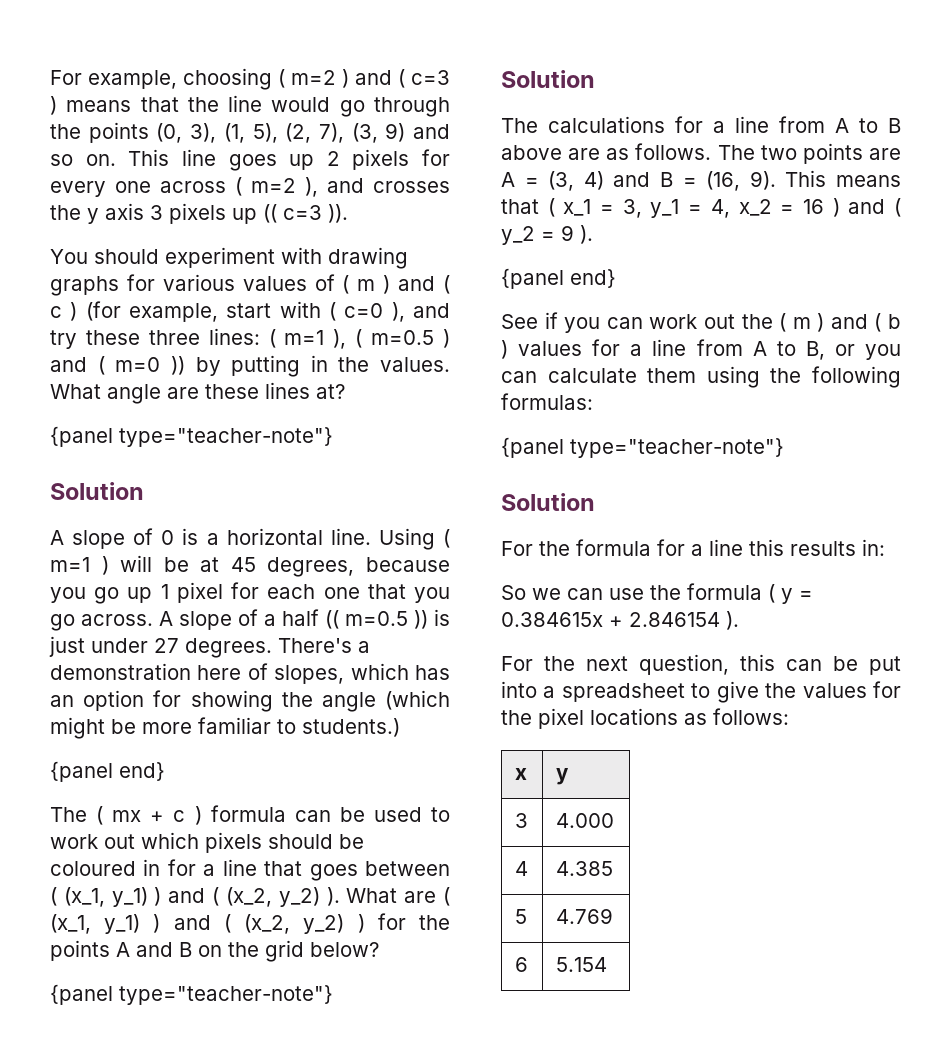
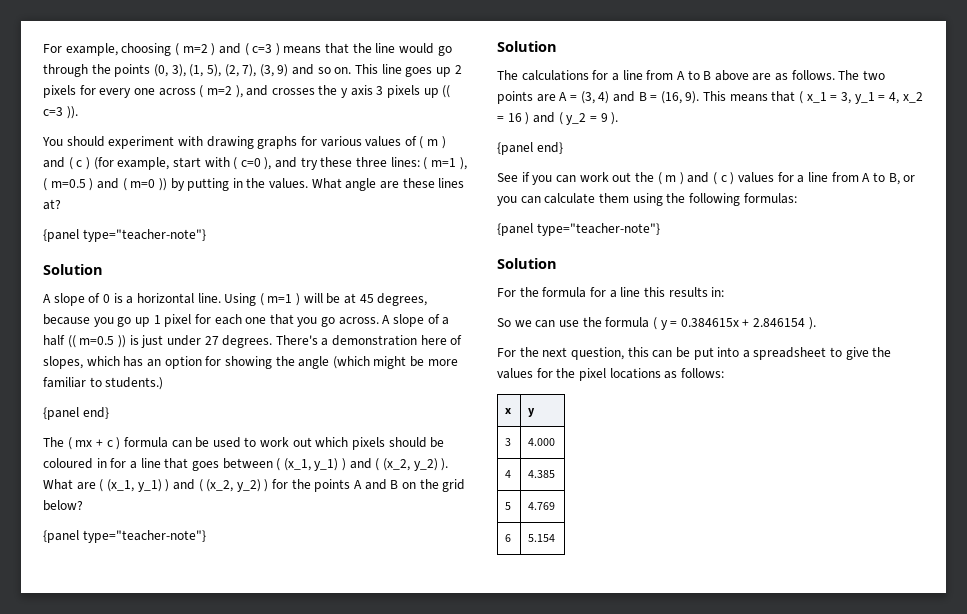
[887,314,901,329] b -> [720,175,727,182] c

